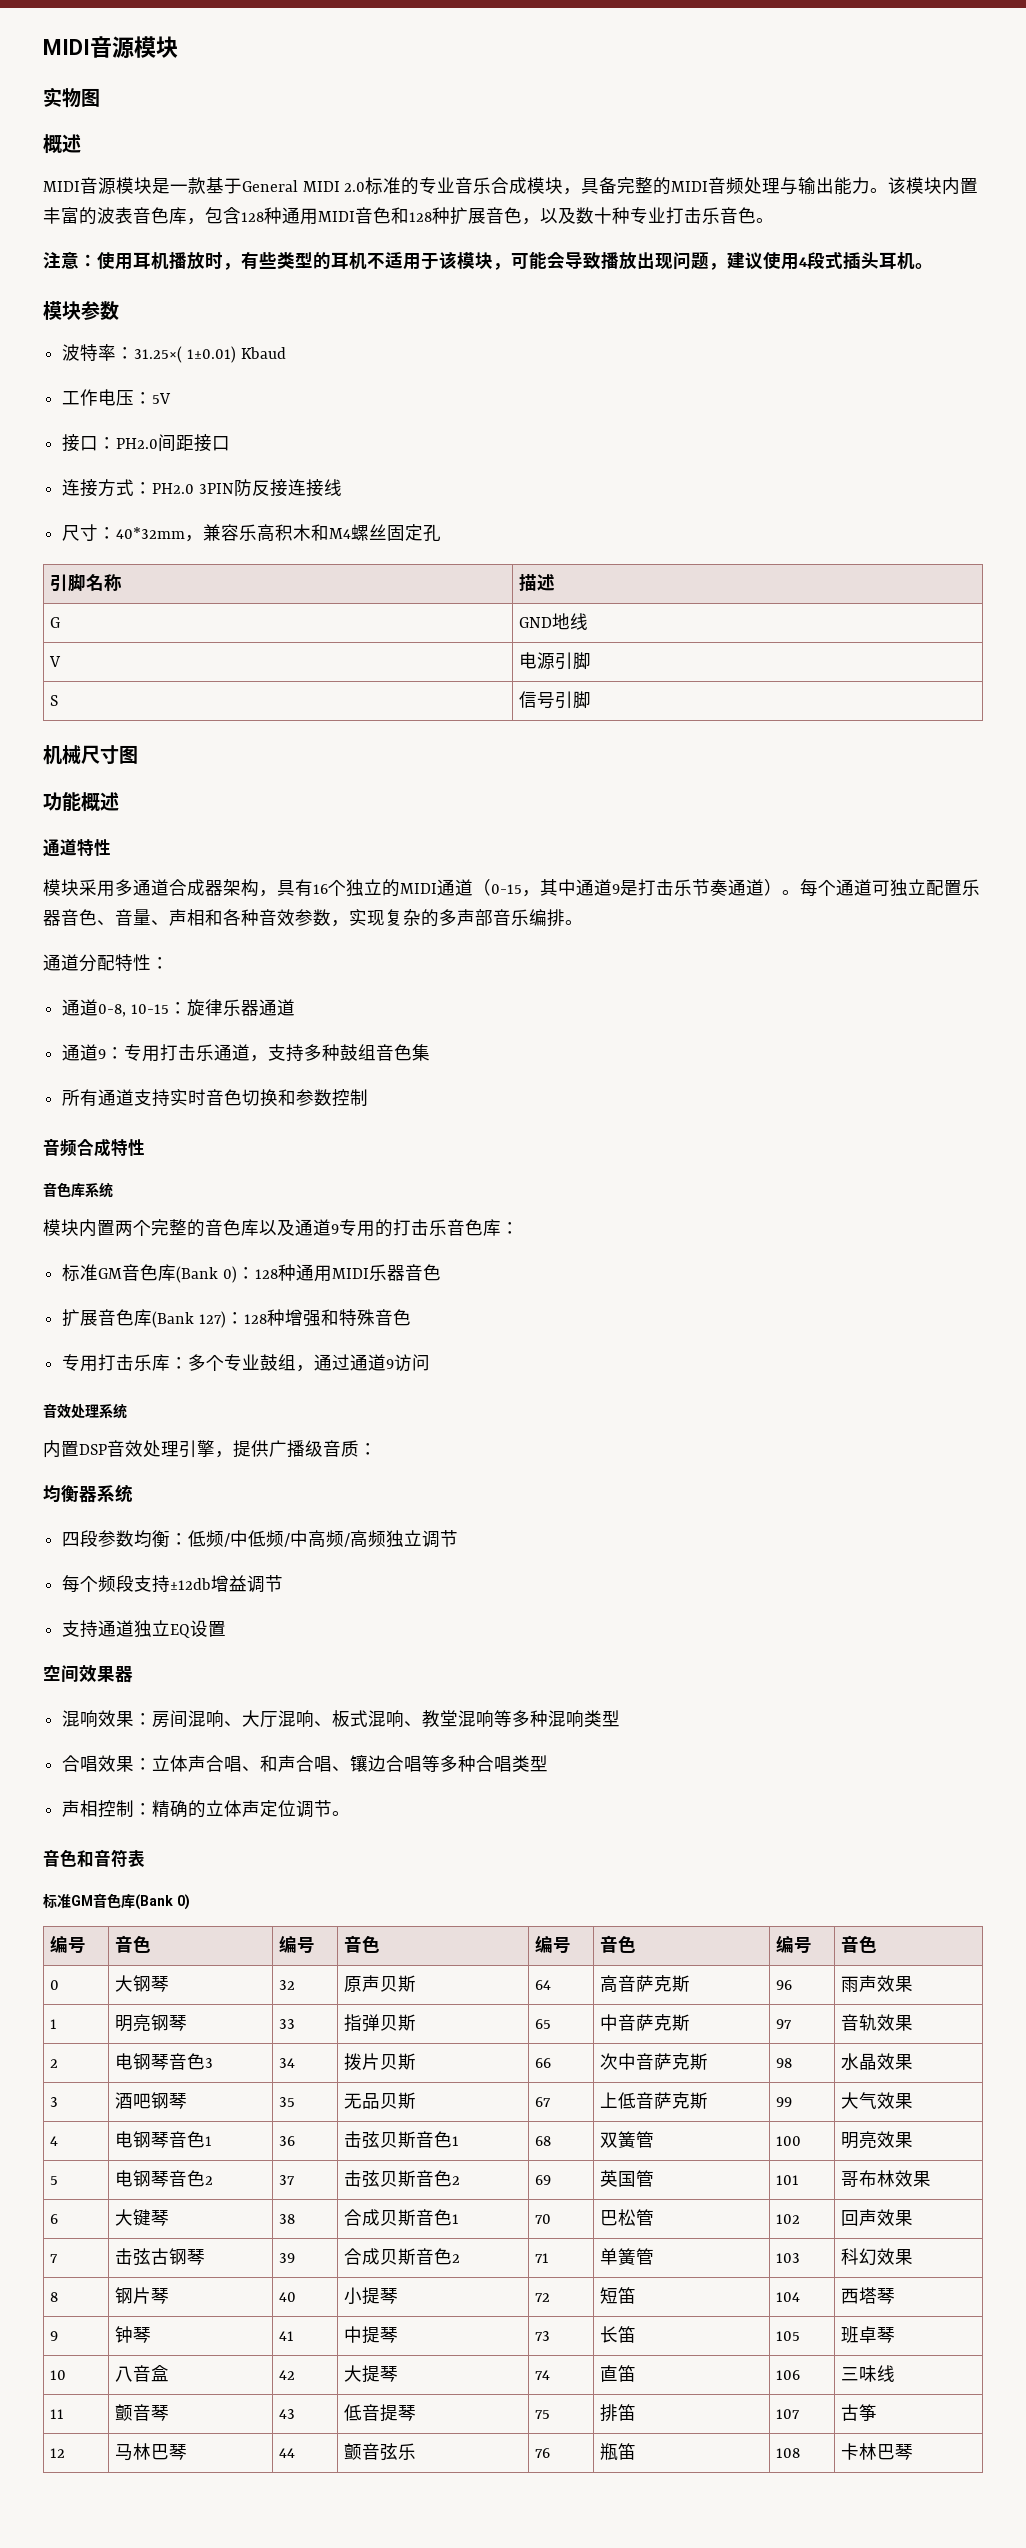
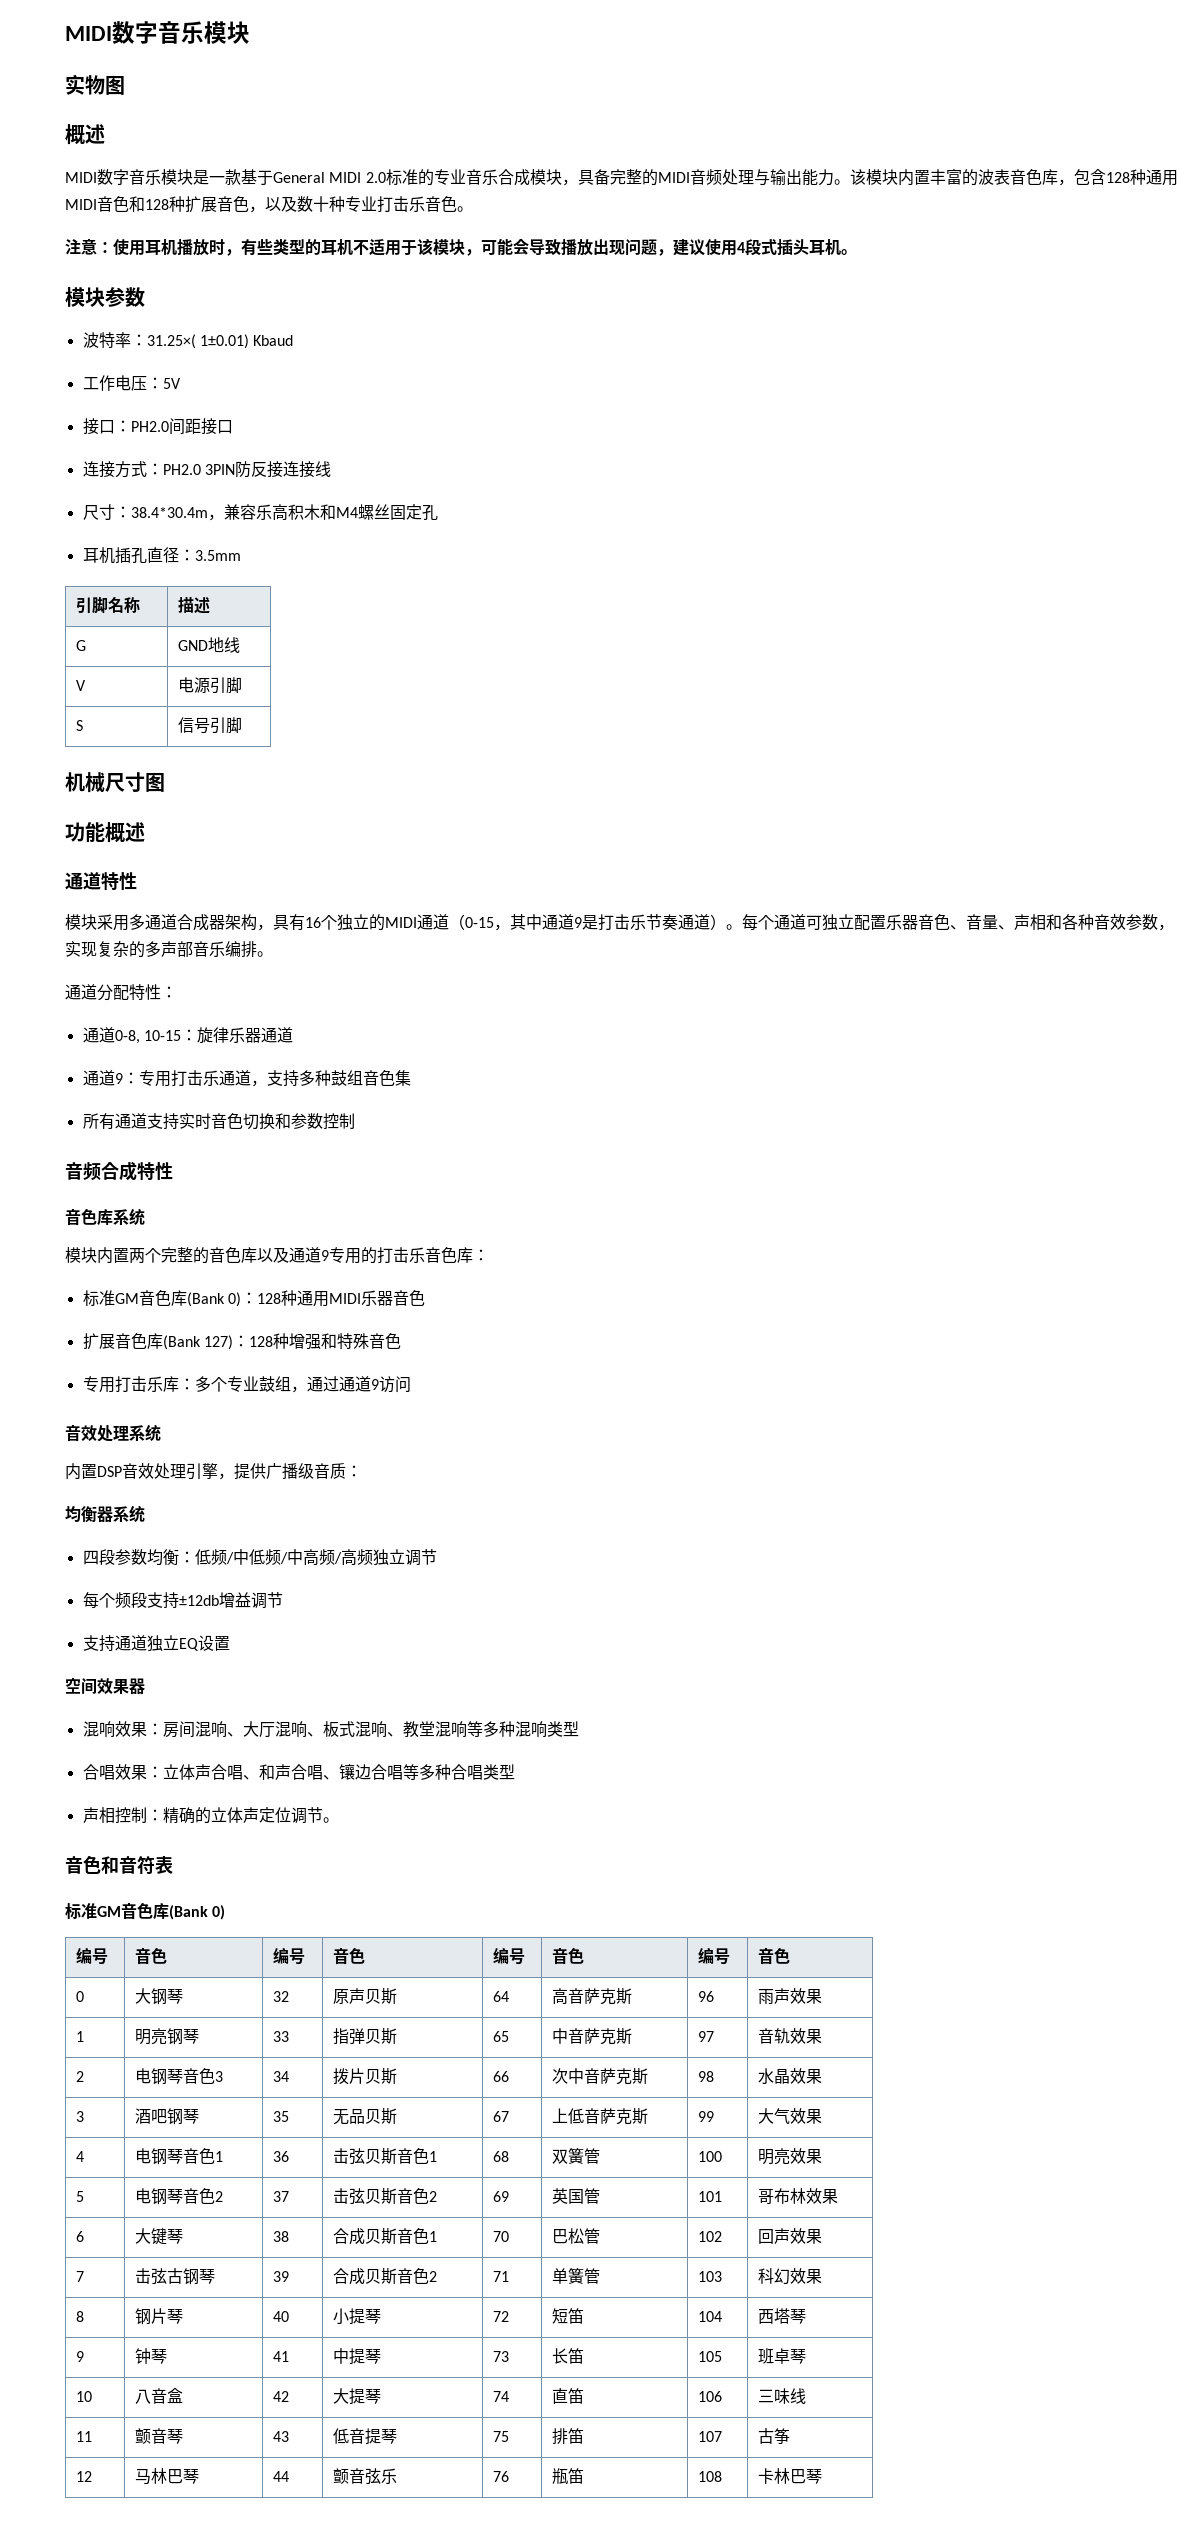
[43,36,134,59] MIDI音源 -> [65,21,204,44] MIDI数字音乐
[80,177,116,195] 音源 -> [97,169,161,185] 数字音乐
[116,527,186,539] 40*32mm -> [130,507,208,518] 38.4*30.4m
(442, 532) none -> [82,547,241,564] // 耳机插孔直径：3.5mm

